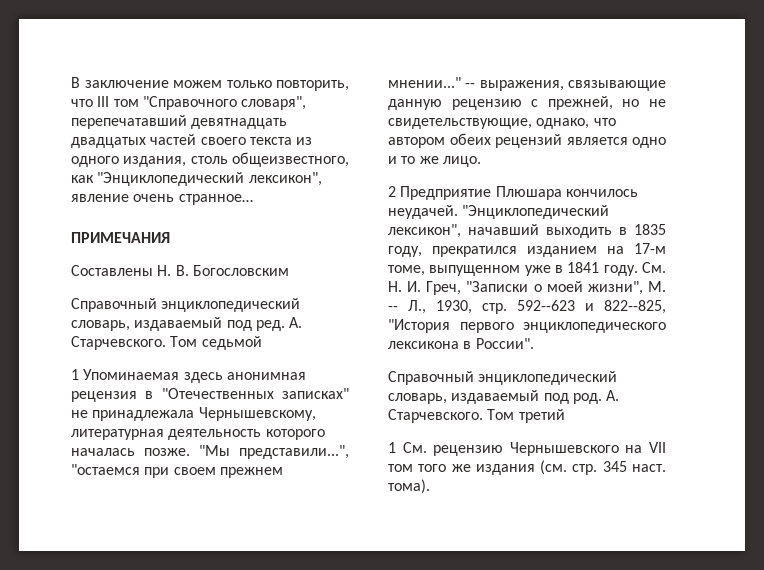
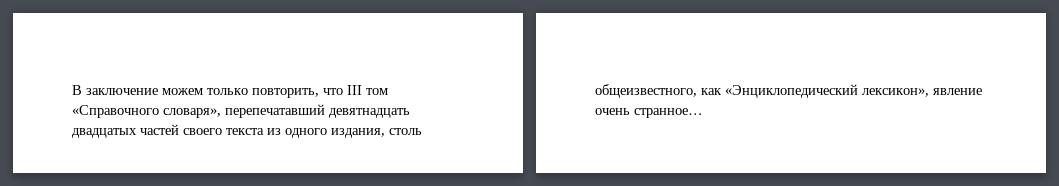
[142,96,307,110] "Справочного словаря", -> [72,105,221,118] «Справочного словаря»,
[97,172,322,186] "Энциклопедический лексикон", -> [725,84,929,98] «Энциклопедический лексикон»,
[71,232,170,243] [71,265,289,276] [71,298,301,312] [71,317,303,331] [71,336,262,350] [71,369,306,383] [71,388,349,402] [71,407,316,421] [71,429,325,440] [71,445,349,459] [71,464,283,478] [388,77,666,91] [388,96,666,110] [388,118,616,129] [388,133,666,148] [388,156,481,167] [388,186,638,200] [388,205,610,219] [388,224,666,238] [388,243,666,257] [388,262,666,276] [388,281,666,295] [388,300,666,314] [388,319,666,333] [388,338,534,349] [388,371,618,385] [388,390,620,404] [388,409,565,423] [388,442,666,456] [388,460,666,475] [388,479,430,494] // ПРИМЕЧАНИЯ // Составлены H. В. Богословским // Справочный энциклопедический словарь, издаваемый под ред. А. Старчевского. Том седьмой // 1 Упоминаемая здесь анонимная рецензия в "Отечественных записках" не принадлежала Чернышевскому, литературная деятельность которого началась позже. "Мы представили...", "остаемся при своем прежнем мнении..." -- выражения, связывающие данную рецензию с прежней, но не свидетельствующие, однако, что автором обеих рецензий является одно и то же лицо. // 2 Предприятие Плюшара кончилось неудачей. "Энциклопедический лексикон", начавший выходить в 1835 году, прекратился изданием на 17-м томе, выпущенном уже в 1841 году. См. Н. И. Греч, "Записки о моей жизни", М. -- Л., 1930, стр. 592--623 и 822--825, "История первого энциклопедического лексикона в России". // Справочный энциклопедический словарь, издаваемый под род. А. Старчевского. Том третий // 1 См. рецензию Чернышевского на VII том того же издания (см. стр. 345 наст. тома). -> (703, 113) none

